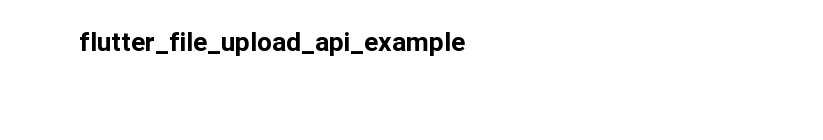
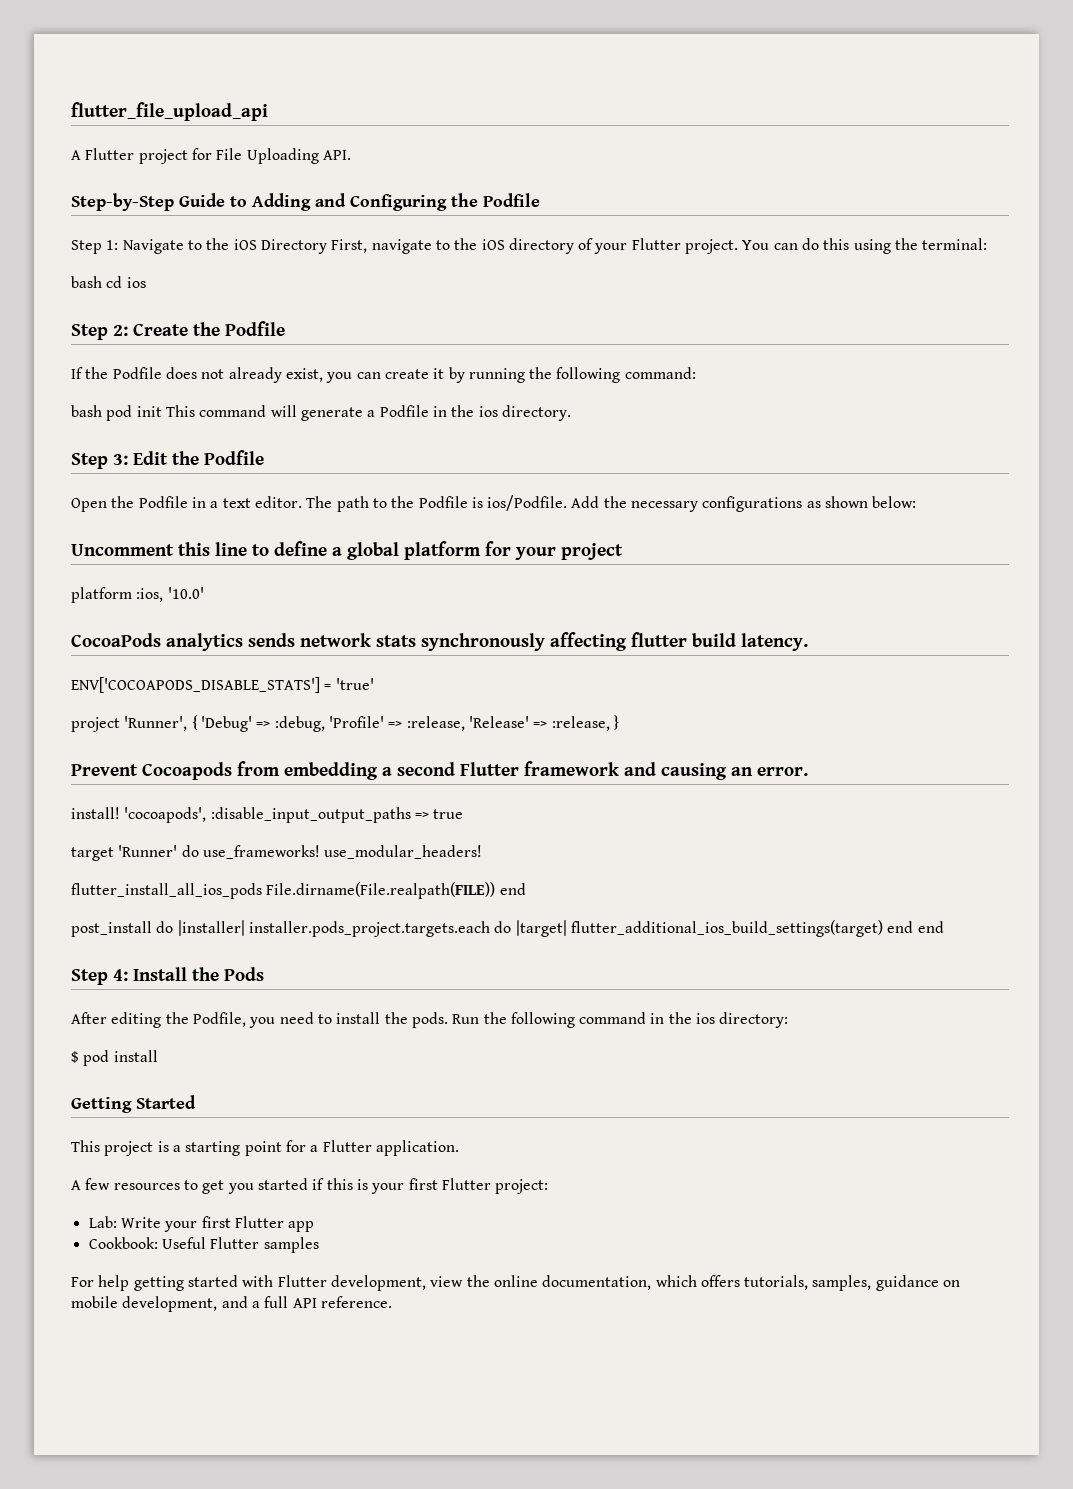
[79,32,465,56] flutter_file_upload_api_example -> [71,102,268,121] [71,148,351,164] [71,193,540,211] [71,238,988,254] [71,276,146,288] [71,321,285,340] [71,367,696,383] [71,405,571,421] [71,450,264,469] [71,495,917,512] [71,541,623,560] [71,587,204,603] [71,632,808,651] [71,677,374,693] [71,715,619,732] [71,761,808,780] [71,807,464,823] [71,845,483,861] [71,882,526,899] [71,920,944,937] [71,967,264,985] [71,1012,789,1028] [71,1050,158,1066] [71,1095,196,1113] [71,1140,459,1156] [71,1178,549,1194] [88,1216,315,1232] [88,1237,319,1253] [71,1275,961,1291] [71,1296,392,1312] flutter_file_upload_api // A Flutter project for File Uploading API. // Step-by-Step Guide to Adding and Configuring the Podfile // Step 1: Navigate to the iOS Directory First, navigate to the iOS directory of your Flutter project. You can do this using the terminal: // bash cd ios // Step 2: Create the Podfile // If the Podfile does not already exist, you can create it by running the following command: // bash pod init This command will generate a Podfile in the ios directory. // Step 3: Edit the Podfile // Open the Podfile in a text editor. The path to the Podfile is ios/Podfile. Add the necessary configurations as shown below: // Uncomment this line to define a global platform for your project // platform :ios, '10.0' // CocoaPods analytics sends network stats synchronously affecting flutter build latency. // ENV['COCOAPODS_DISABLE_STATS'] = 'true' // project 'Runner', { 'Debug' => :debug, 'Profile' => :release, 'Release' => :release, } // Prevent Cocoapods from embedding a second Flutter framework and causing an error. // install! 'cocoapods', :disable_input_output_paths => true // target 'Runner' do use_frameworks! use_modular_headers! // flutter_install_all_ios_pods File.dirname(File.realpath(FILE)) end // post_install do |installer| installer.pods_project.targets.each do |target| flutter_additional_ios_build_settings(target) end end // Step 4: Install the Pods // After editing the Podfile, you need to install the pods. Run the following command in the ios directory: // $ pod install // Getting Started // This project is a starting point for a Flutter application. // A few resources to get you started if this is your first Flutter project: // Lab: Write your first Flutter app // Cookbook: Useful Flutter samples // For help getting started with Flutter development, view the online documentation, which offers tutorials, samples, guidance on mobile development, and a full API reference.

